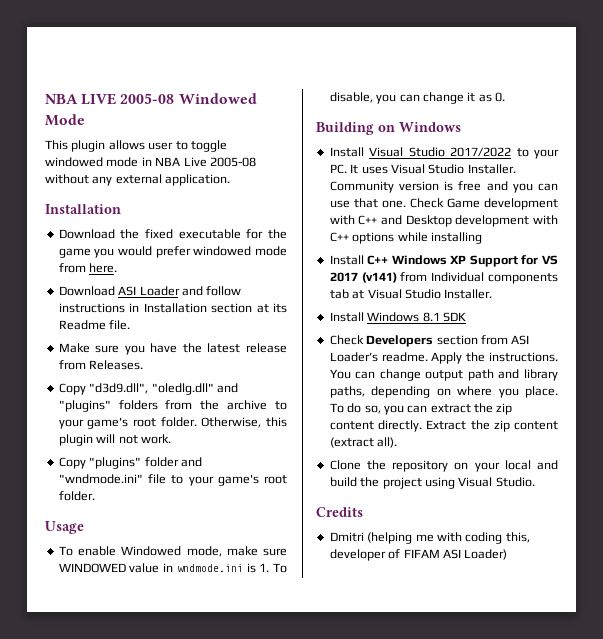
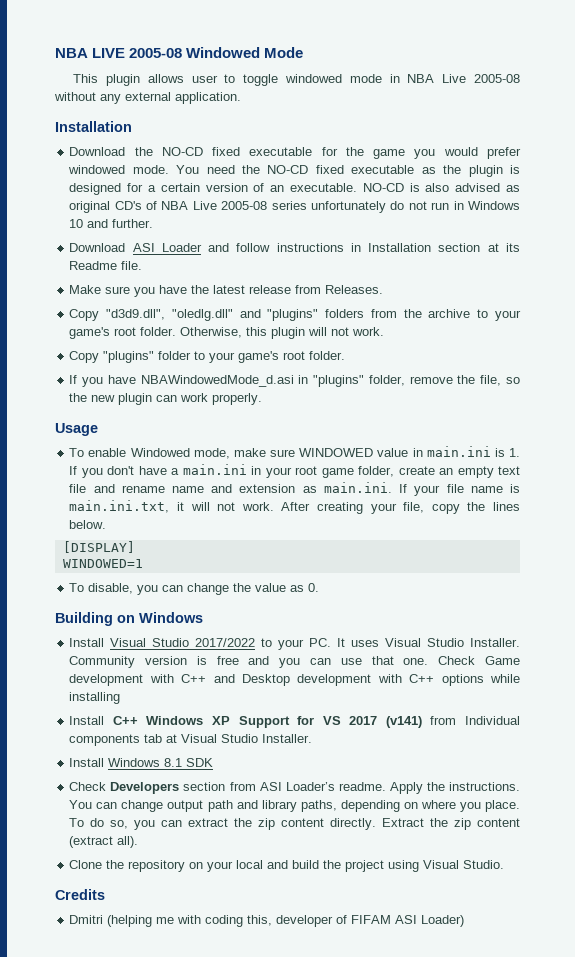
(140, 234) none -> [161,147,203,156] NO-CD
[255,246,287,256] [58,263,118,273] mode from here. -> [132,165,520,177] [69,183,520,195] [69,201,520,213] [69,219,154,228] mode. You need the NO-CD fixed executable as the plugin is designed for a certain version of an executable. NO-CD is also advised as original CD's of NBA Live 2005-08 series unfortunately do not run in Windows 10 and further.
[180,457,202,467] [58,474,287,486] [58,491,95,501] and "wndmode.ini" file to your game's root folder. -> [194,351,346,363] [69,375,520,387] [69,393,263,405] to your game's root folder. // If you have NBAWindowedMode_d.asi in "plugins" folder, remove the file, so the new plugin can work properly.
[176,564,243,572] wndmode.ini -> [426,446,491,457] main.ini
(270, 567) none -> [69,464,520,478] [69,482,521,496] [69,500,520,514] [69,520,107,529] [62,541,135,553] [62,559,143,568] If you don't have a main.ini in your root game folder, create an empty text file and rename name and extension as main.ini. If your file name is main.ini.txt, it will not work. After creating your file, copy the lines below. // [DISPLAY] // WINDOWED=1 //
[467,92,476,102] it -> [233,583,287,592] the value

